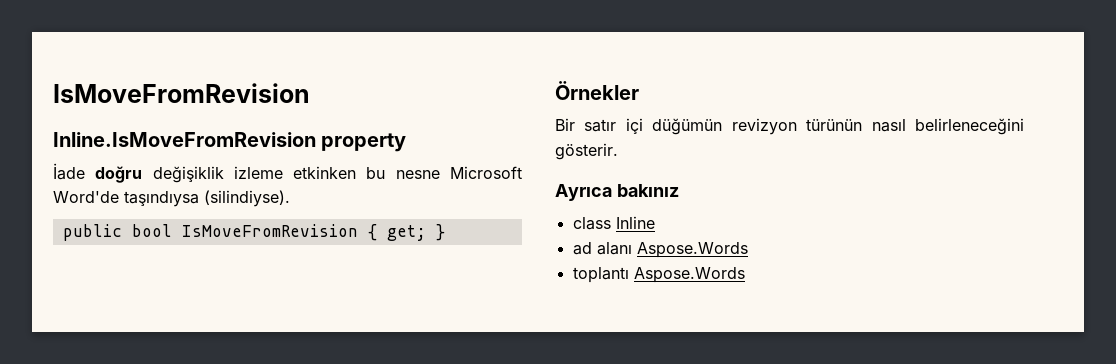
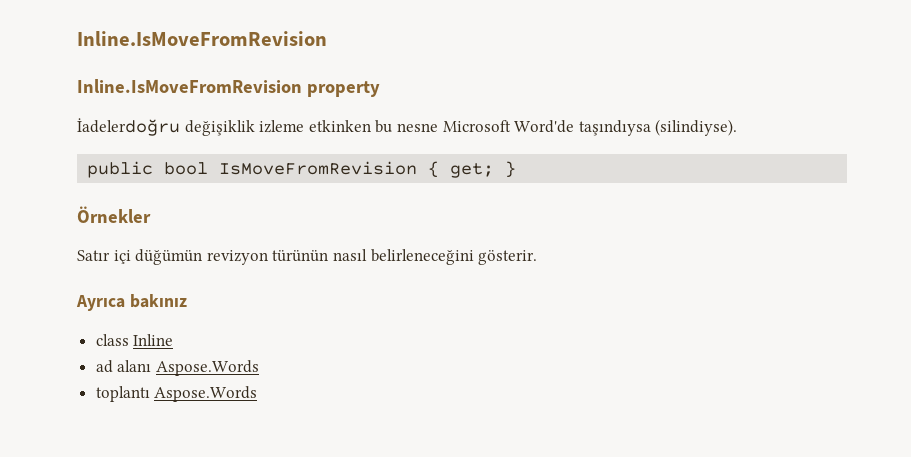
[53,83,310,103] IsMoveFromRevision -> [77,31,327,46] Inline.IsMoveFromRevision
[53,163,143,183] İade doğru -> [77,118,180,136] İadelerdoğru
[555,118,617,132] Bir satır -> [77,250,110,261] Satır

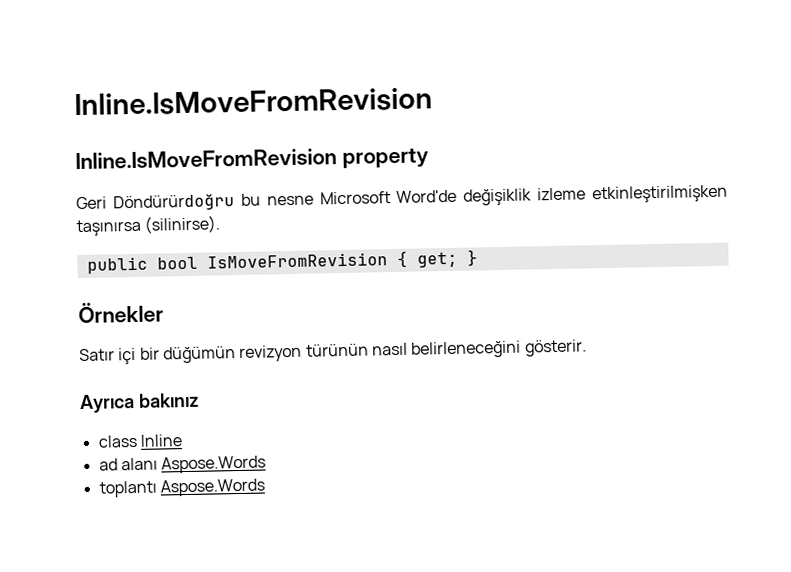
[77,118,738,136] İadelerdoğru değişiklik izleme etkinken bu nesne Microsoft Word'de taşındıysa (silindiyse). -> [76,184,728,212] [76,215,221,237] Geri Döndürürdoğru bu nesne Microsoft Word'de değişiklik izleme etkinleştirilmişken taşınırsa (silinirse).
(131, 257) none -> [139,347,160,360] bir

